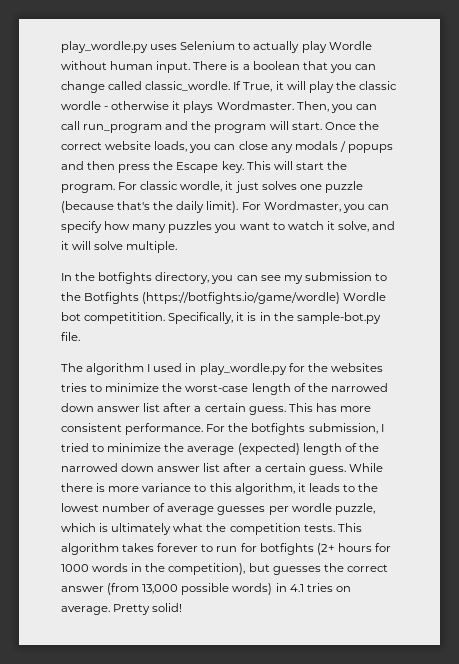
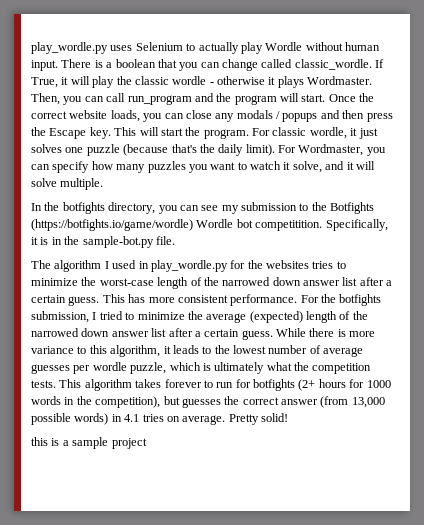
(183, 607) none -> [31,437,147,449] // this is a sample project

